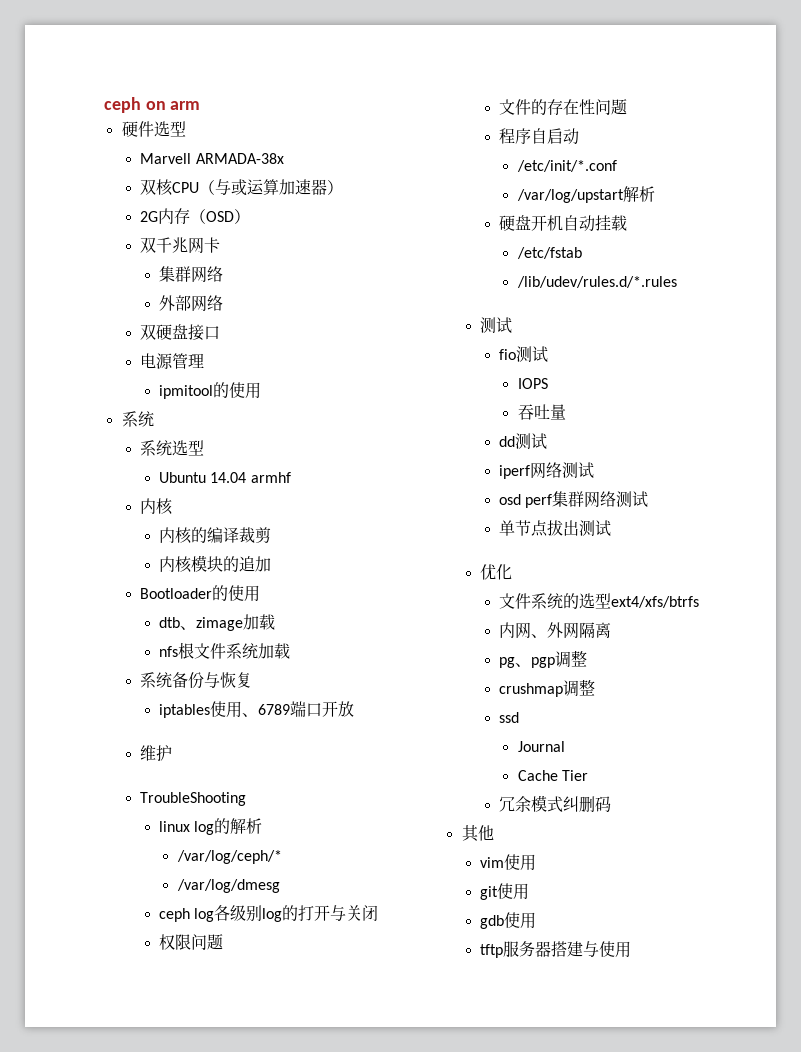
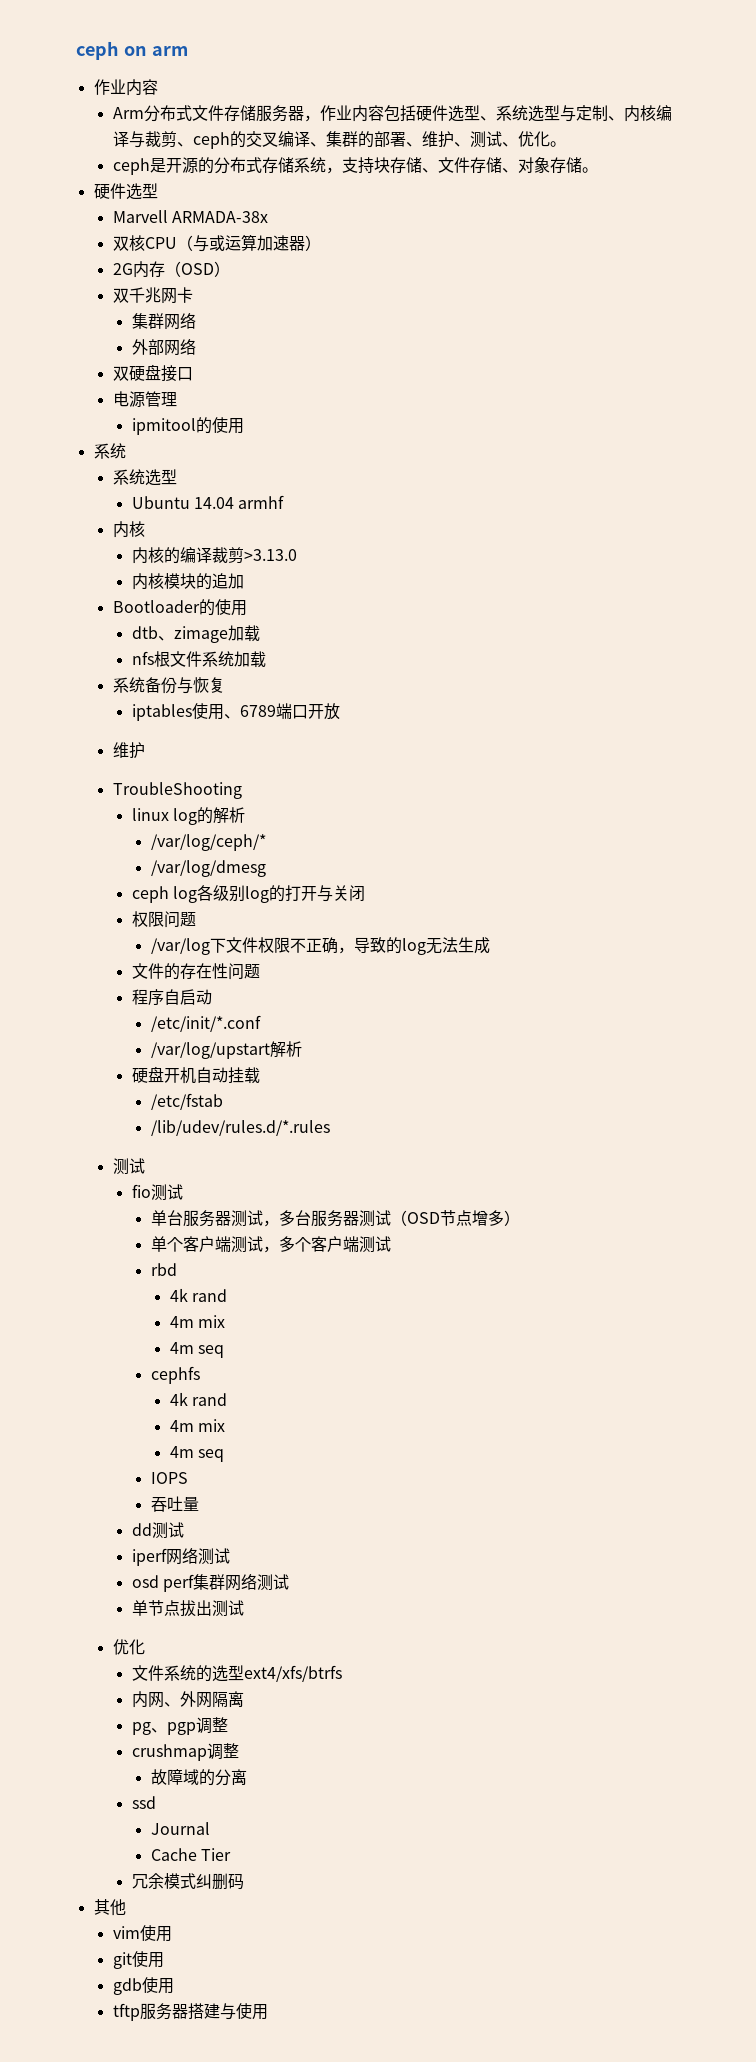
(201, 105) none -> [93,79,158,96] [112,105,672,122] [112,131,566,149] [112,157,598,175] // 作业内容 // Arm分布式文件存储服务器，作业内容包括硬件选型、系统选型与定制、内核编译与裁剪、ceph的交叉编译、集群的部署、维护、测试、优化。 // ceph是开源的分布式存储系统，支持块存储、文件存储、对象存储。
(271, 535) none -> [243,549,297,561] >3.13.0
(223, 942) none -> [150,937,490,955] // /var/log下文件权限不正确，导致的log无法生成
(548, 354) none -> [150,1210,520,1227] [150,1236,391,1253] [150,1263,177,1276] [169,1288,228,1302] [169,1315,226,1328] [169,1342,225,1358] [150,1366,200,1384] [169,1392,228,1406] [169,1419,226,1432] [169,1446,225,1462] // 单台服务器测试，多台服务器测试（OSD节点增多） // 单个客户端测试，多个客户端测试 // rbd // 4k rand // 4m mix // 4m seq // cephfs // 4k rand // 4m mix // 4m seq
(595, 687) none -> [150,1769,247,1786] // 故障域的分离

